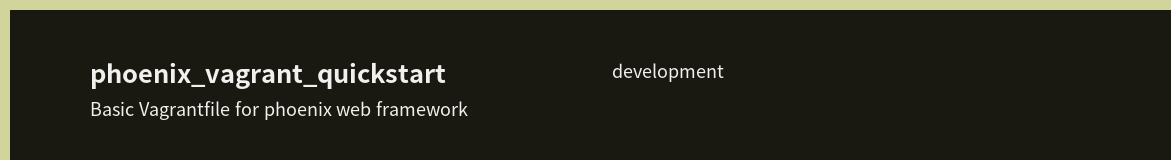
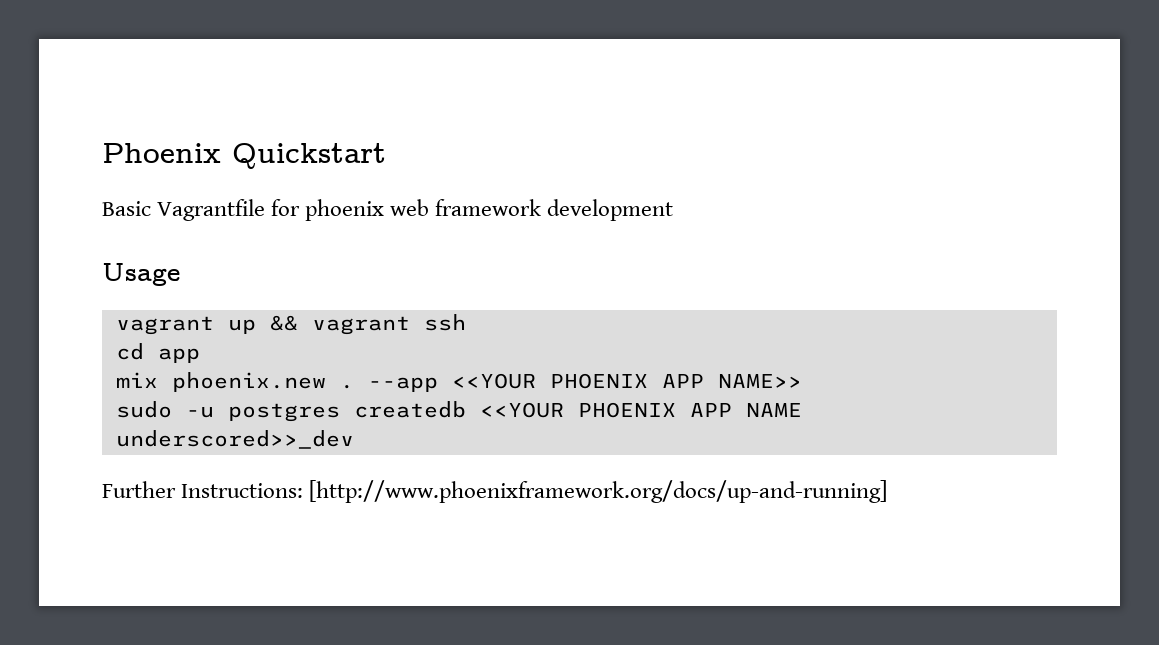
[90,62,446,89] phoenix_vagrant_quickstart -> [102,143,386,169] Phoenix Quickstart
(724, 72) none -> [102,263,180,286] [115,314,466,335] [115,343,200,363] [115,372,802,392] [115,401,802,422] [115,430,354,449] [102,480,888,503] // Usage // vagrant up && vagrant ssh // cd app // mix phoenix.new . --app <<YOUR PHOENIX APP NAME>> // sudo -u postgres createdb <<YOUR PHOENIX APP NAME underscored>>_dev // Further Instructions: [http://www.phoenixframework.org/docs/up-and-running]

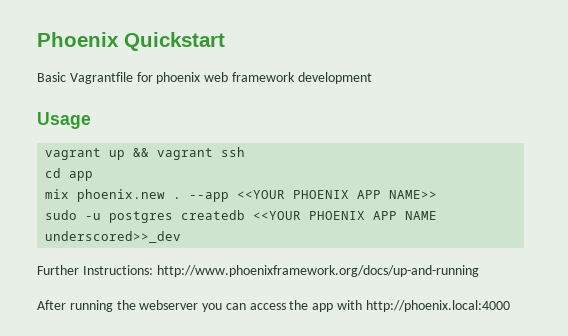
[309,480,888,503] [http://www.phoenixframework.org/docs/up-and-running] -> [156,265,479,277] [37,300,510,312] http://www.phoenixframework.org/docs/up-and-running // After running the webserver you can access the app with http://phoenix.local:4000

